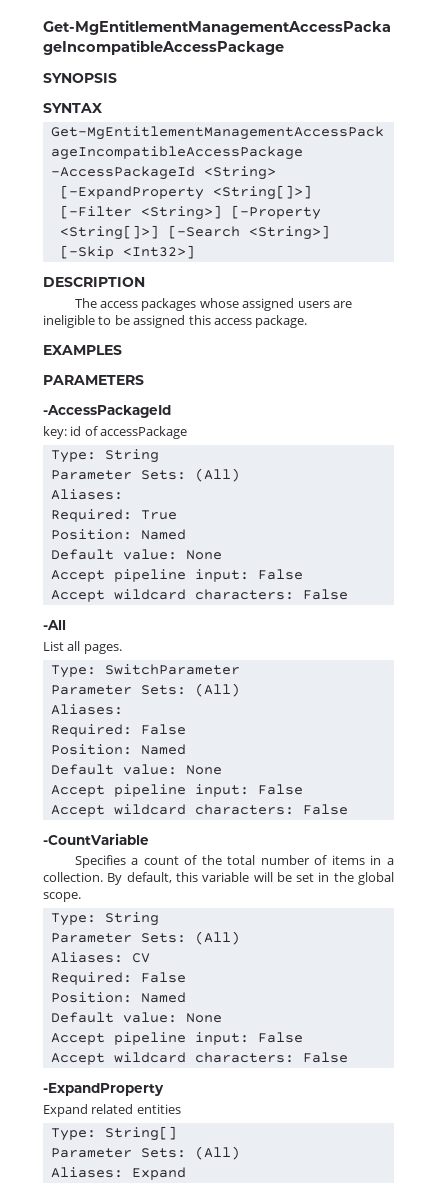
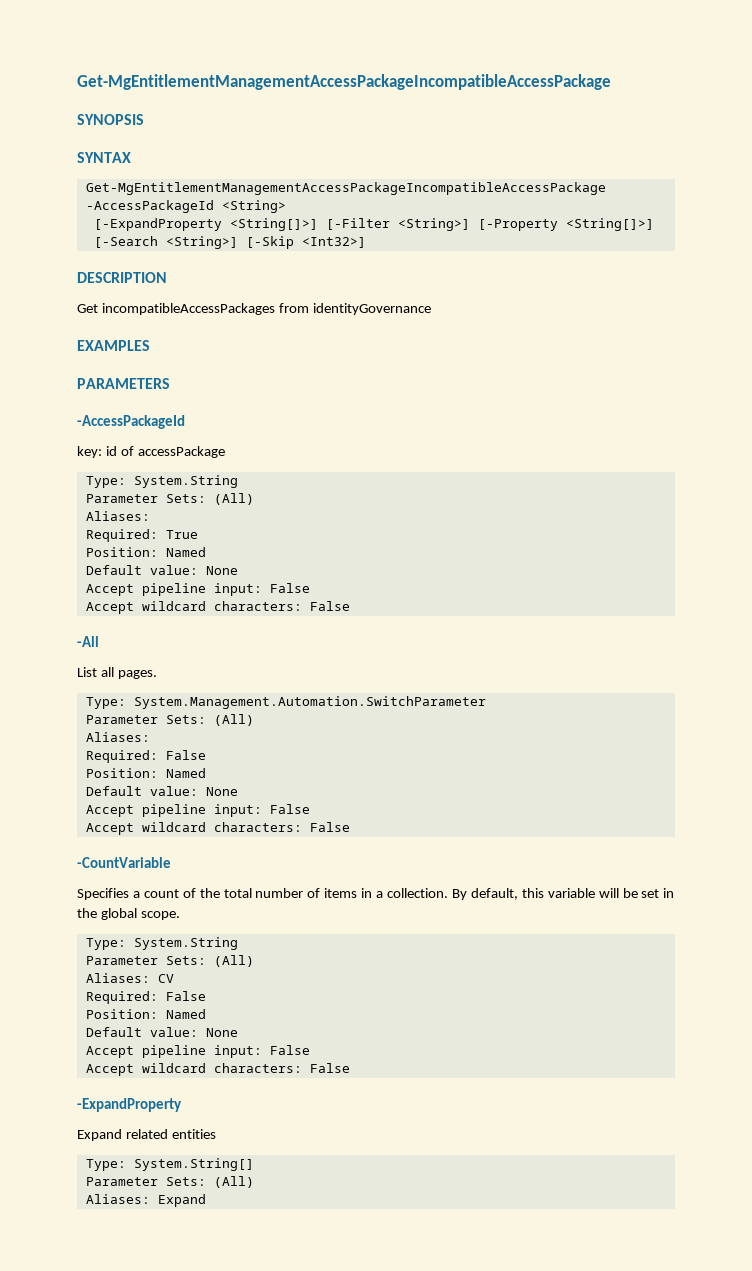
[74,298,352,311] [43,315,308,328] The access packages whose assigned users are ineligible to be assigned this access package. -> [77,303,431,315] Get incompatibleAccessPackages from identityGovernance
[104,449,159,463] String -> [133,475,238,488] System.String
[104,664,240,675] SwitchParameter -> [133,696,486,709] System.Management.Automation.SwitchParameter
[104,912,159,926] String -> [133,937,238,950] System.String
[104,1126,177,1141] String[] -> [133,1158,254,1171] System.String[]

